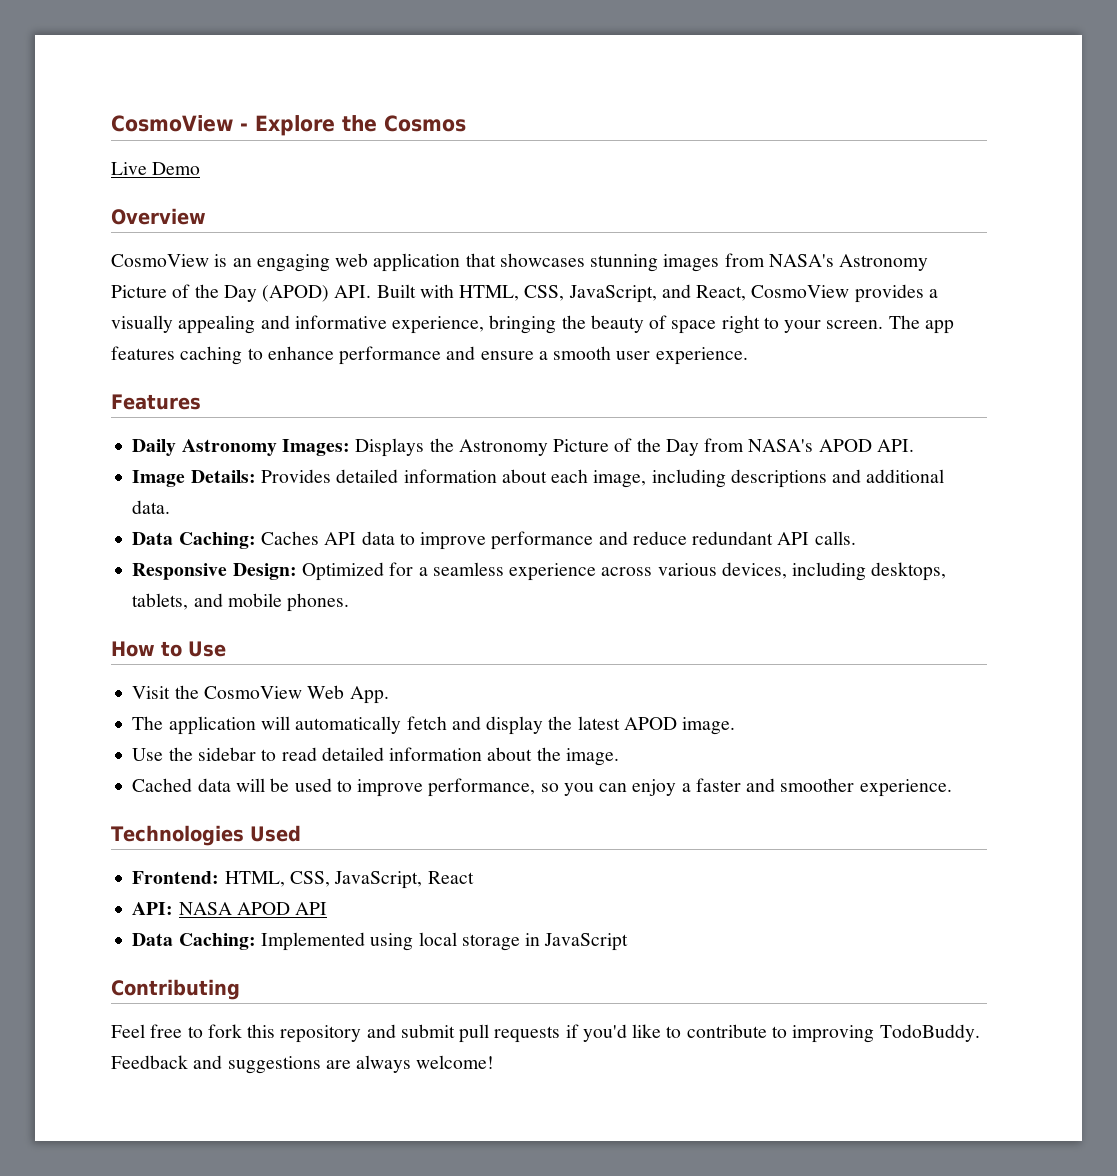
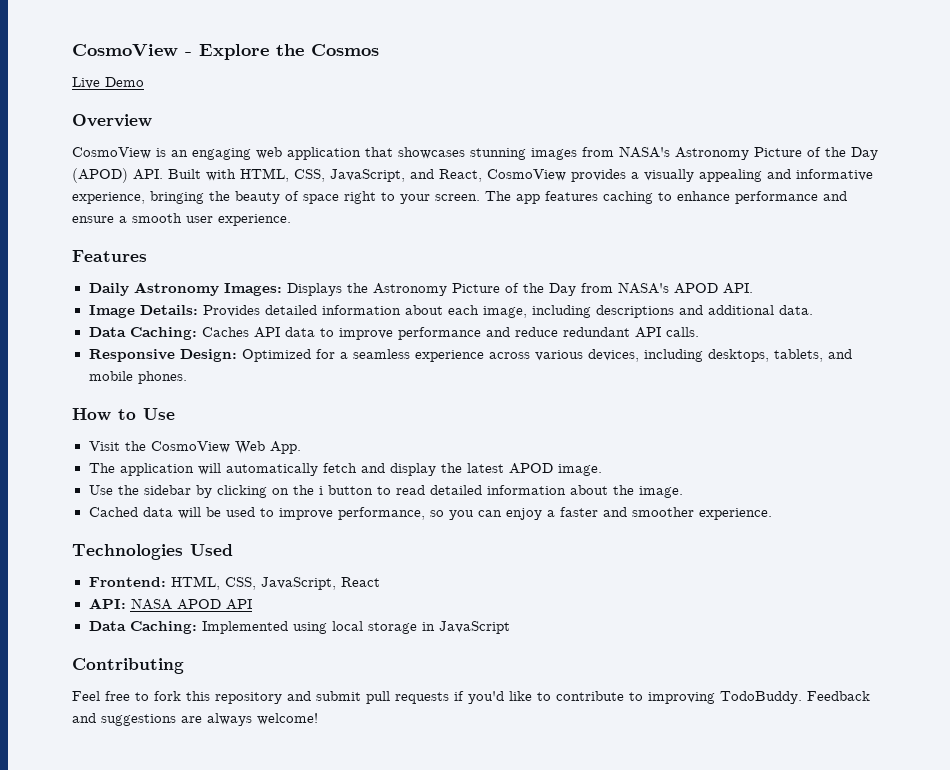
(256, 754) none -> [195,485,373,498] by clicking on the i button

